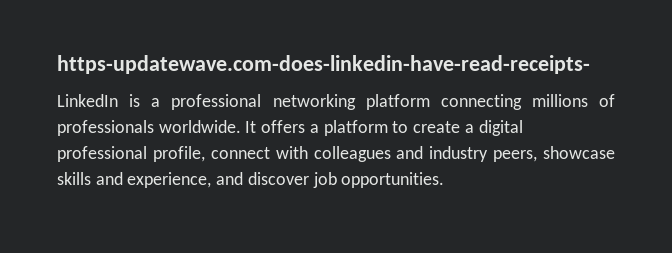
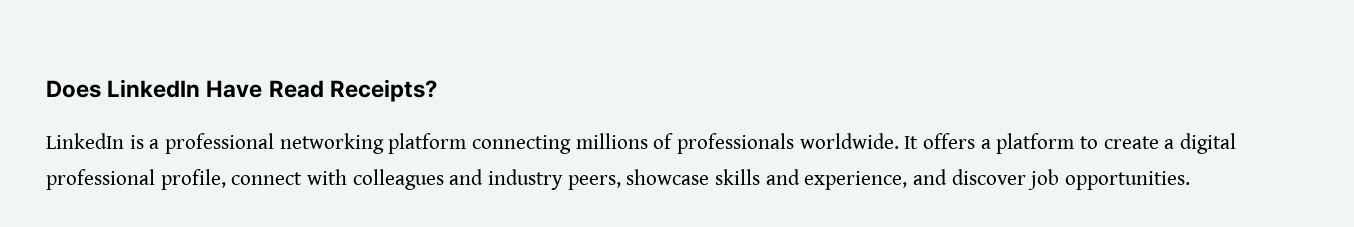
[57,55,590,74] https-updatewave.com-does-linkedin-have-read-receipts- -> [46,79,437,102] Does LinkedIn Have Read Receipts?

